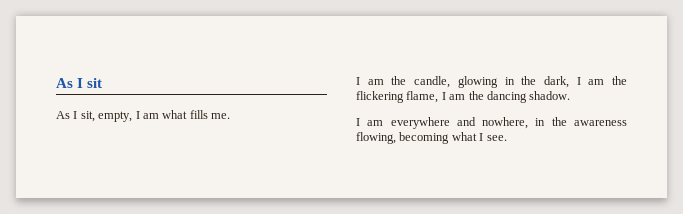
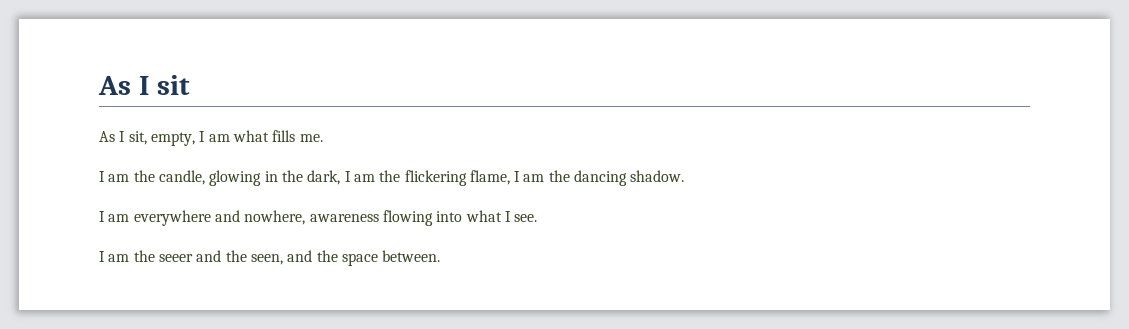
[535,117,627,126] [356,132,507,144] in the awareness flowing, becoming what I see. -> [309,210,538,226] [99,250,441,266] awareness flowing into what I see. // I am the seeer and the seen, and the space between.

